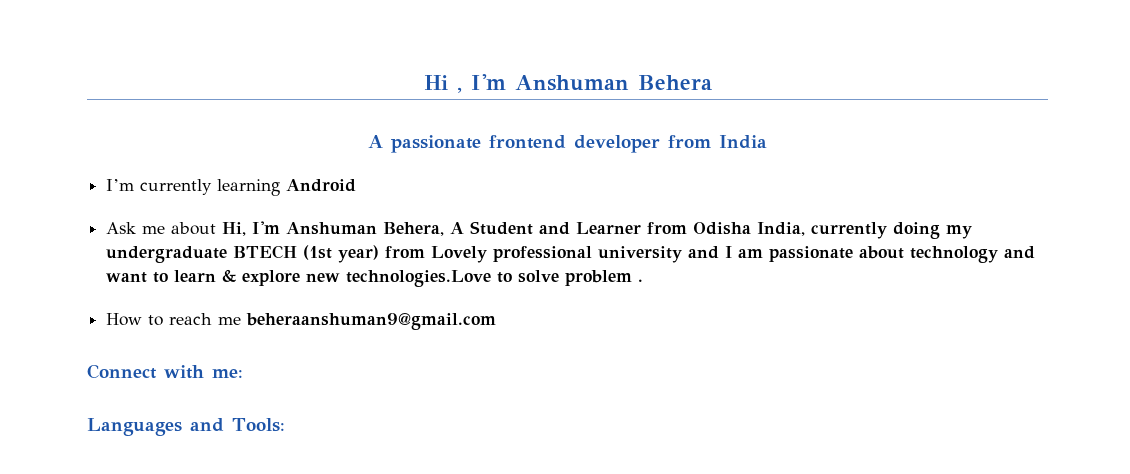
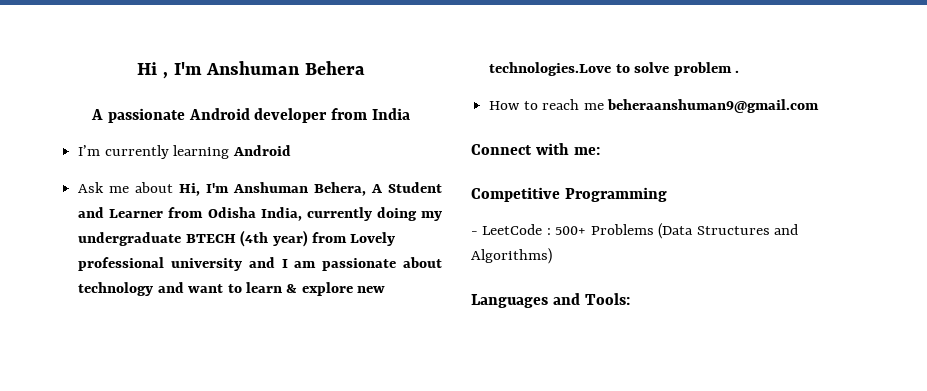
[489,135,566,149] frontend -> [188,108,250,120] Android
[303,245,333,260] (1st -> [240,230,269,247] (4th
(243, 373) none -> [471,187,667,202] [471,223,799,239] [471,248,552,264] // Competitive Programming // - LeetCode : 500+ Problems (Data Structures and Algorithms)

